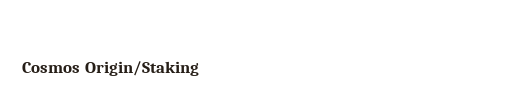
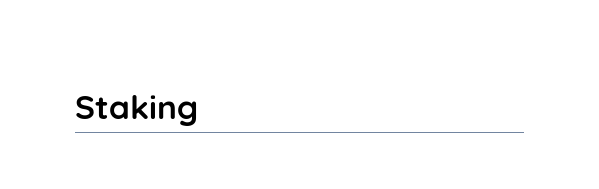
[22,61,199,76] Cosmos Origin/Staking -> [75,95,198,126] Staking

